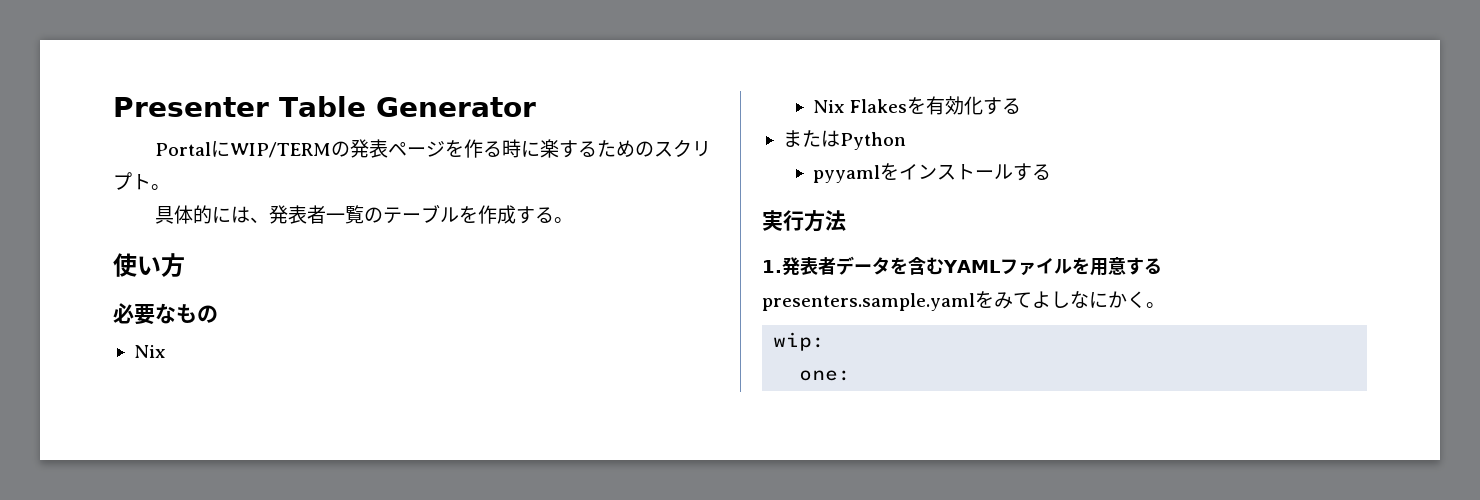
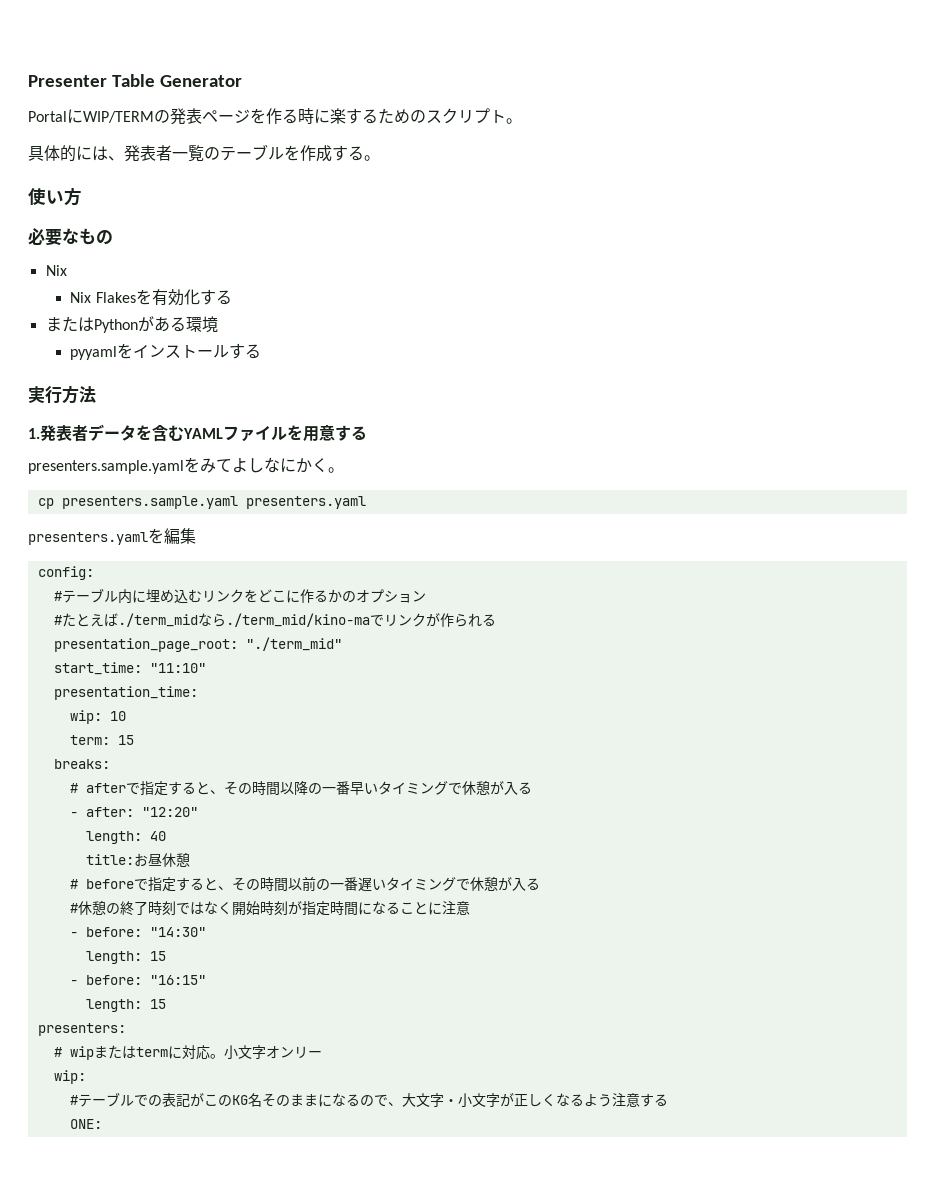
(906, 141) none -> [137,316,218,333] がある環境
[773,332,826,351] [799,370,852,381] wip: // one: -> [37,496,366,509] [28,528,196,545] [37,566,94,580] [53,588,426,604] [53,613,496,627] [53,637,342,652] [53,662,206,675] [53,686,198,700] [69,710,126,724] [69,735,134,745] [53,759,110,769] [69,780,532,796] [69,807,198,817] [85,831,166,844] [85,852,190,867] [69,876,540,892] [69,900,470,916] [69,927,206,937] [85,951,166,964] [69,975,206,985] [85,999,166,1012] [37,1023,126,1036] [53,1045,322,1060] [53,1070,86,1084] [69,1092,668,1108] [69,1119,102,1129] cp presenters.sample.yaml presenters.yaml // presenters.yamlを編集 // config: // #テーブル内に埋め込むリンクをどこに作るかのオプション // #たとえば./term_midなら./term_mid/kino-maでリンクが作られる // presentation_page_root: "./term_mid" // start_time: "11:10" // presentation_time: // wip: 10 // term: 15 // breaks: // # afterで指定すると、その時間以降の一番早いタイミングで休憩が入る // - after: "12:20" // length: 40 // title:お昼休憩 // # beforeで指定すると、その時間以前の一番遅いタイミングで休憩が入る // #休憩の終了時刻ではなく開始時刻が指定時間になることに注意 // - before: "14:30" // length: 15 // - before: "16:15" // length: 15 // presenters: // # wipまたはtermに対応。小文字オンリー // wip: // #テーブルでの表記がこのKG名そのままになるので、大文字・小文字が正しくなるよう注意する // ONE:

